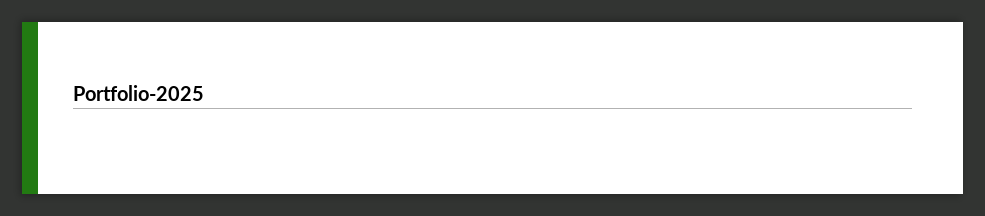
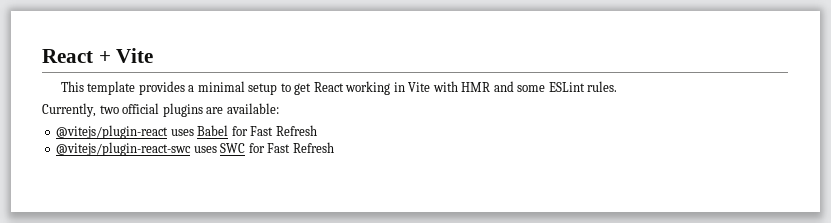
[73,85,204,101] Portfolio-2025 -> [42,48,154,63] [60,81,618,95] [42,103,279,117] [56,125,317,139] [56,142,334,156] React + Vite // This template provides a minimal setup to get React working in Vite with HMR and some ESLint rules. // Currently, two official plugins are available: // @vitejs/plugin-react uses Babel for Fast Refresh // @vitejs/plugin-react-swc uses SWC for Fast Refresh

